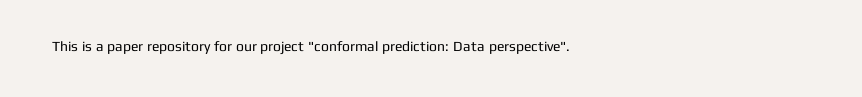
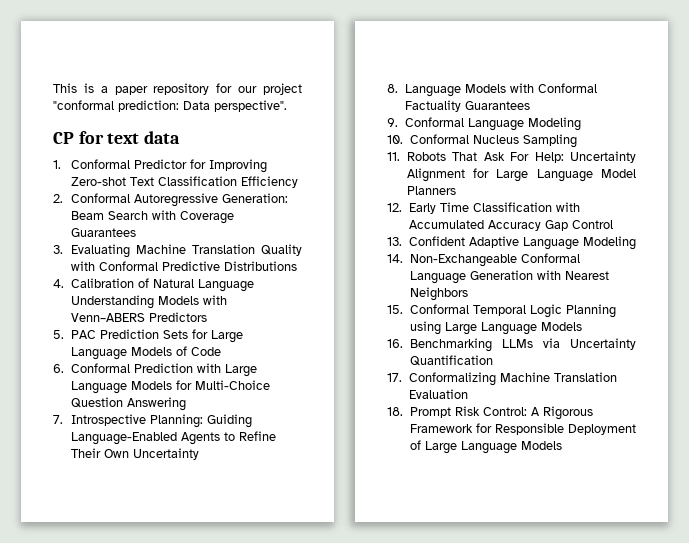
(570, 47) none -> [53,131,181,144] [53,159,267,173] [70,176,298,188] [53,193,288,207] [70,210,234,224] [70,228,136,237] [53,244,302,258] [70,261,297,271] [53,278,254,292] [70,295,227,309] [70,312,207,322] [53,329,243,343] [70,346,221,360] [53,363,257,377] [70,380,270,394] [70,397,186,411] [53,414,252,428] [70,431,276,445] [70,448,199,460] [387,83,597,97] [404,100,530,112] [387,117,581,131] [387,134,577,148] [387,151,636,163] [406,168,636,182] [406,186,456,195] [387,202,580,214] [408,220,613,231] [387,236,636,250] [387,253,580,267] [409,270,609,284] [409,287,468,301] [387,304,616,318] [409,321,582,335] [387,338,636,352] [409,355,493,366] [387,372,617,386] [408,389,468,399] [387,406,593,420] [409,423,636,435] [409,440,562,454] // CP for text data // 1. Conformal Predictor for Improving Zero-shot Text Classification Efficiency // 2. Conformal Autoregressive Generation: Beam Search with Coverage Guarantees // 3. Evaluating Machine Translation Quality with Conformal Predictive Distributions // 4. Calibration of Natural Language Understanding Models with Venn–ABERS Predictors // 5. PAC Prediction Sets for Large Language Models of Code // 6. Conformal Prediction with Large Language Models for Multi-Choice Question Answering // 7. Introspective Planning: Guiding Language-Enabled Agents to Refine Their Own Uncertainty // 8. Language Models with Conformal Factuality Guarantees // 9. Conformal Language Modeling // 10. Conformal Nucleus Sampling // 11. Robots That Ask For Help: Uncertainty Alignment for Large Language Model Planners // 12. Early Time Classification with Accumulated Accuracy Gap Control // 13. Confident Adaptive Language Modeling // 14. Non-Exchangeable Conformal Language Generation with Nearest Neighbors // 15. Conformal Temporal Logic Planning using Large Language Models // 16. Benchmarking LLMs via Uncertainty Quantification // 17. Conformalizing Machine Translation Evaluation // 18. Prompt Risk Control: A Rigorous Framework for Responsible Deployment of Large Language Models

